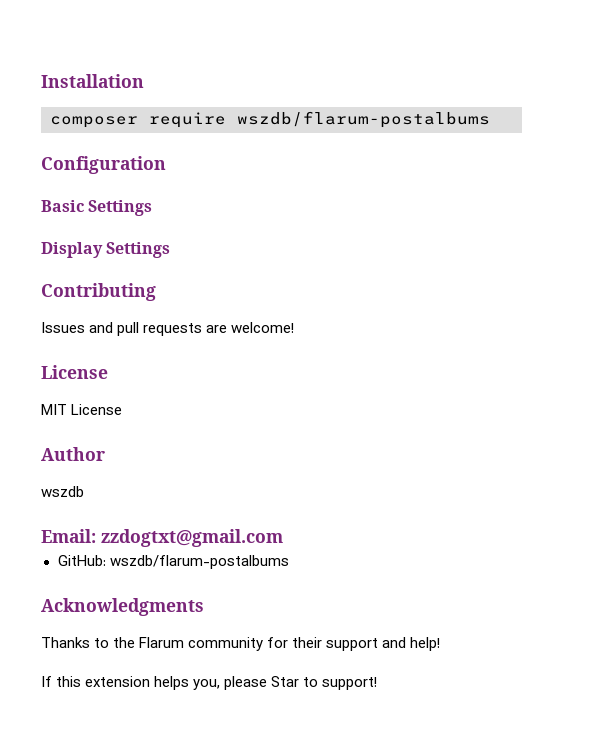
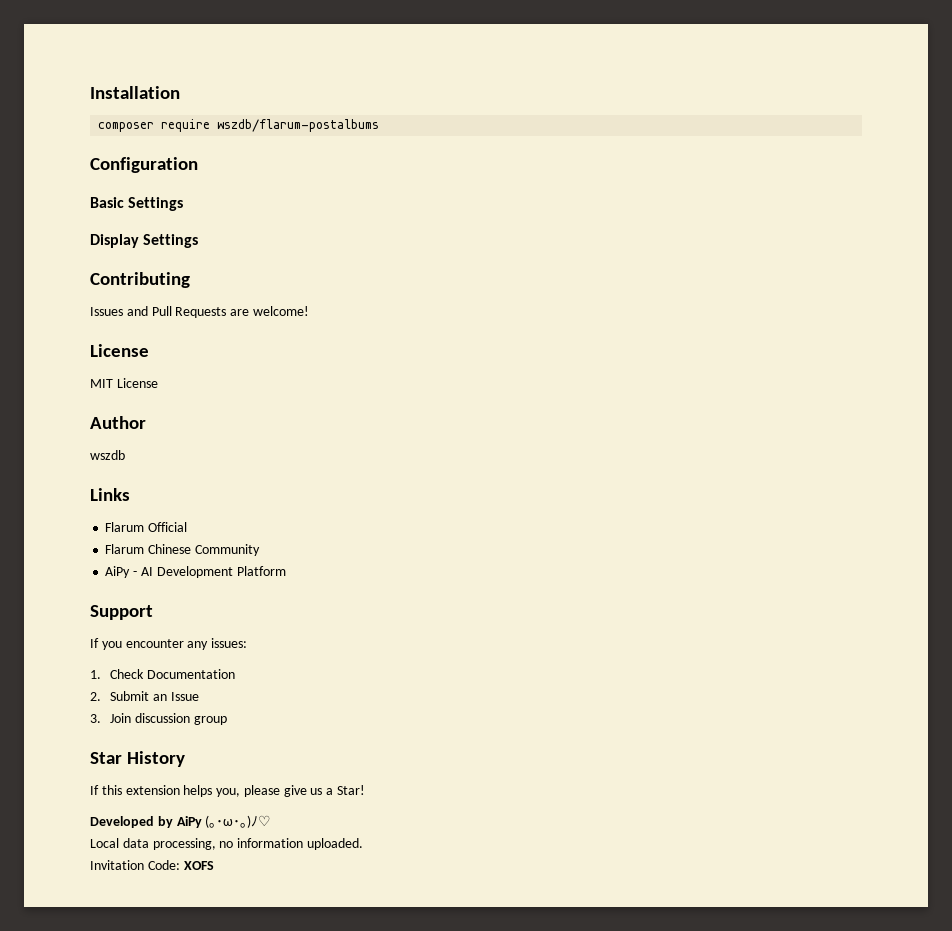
[117,322,203,336] pull requests -> [151,306,227,318] Pull Requests
[41,529,283,547] [57,555,289,569] [41,598,204,616] [41,637,441,651] Email: zzdogtxt@gmail.com // GitHub: wszdb/flarum-postalbums // Acknowledgments // Thanks to the Flarum community for their support and help! -> [90,488,130,501] [105,522,188,532] [105,544,260,556] [105,566,286,578] [90,605,153,620] [90,638,248,650] [90,669,235,679] [90,691,199,701] [90,713,227,725] [90,751,186,767] Links // Flarum Official // Flarum Chinese Community // AiPy - AI Development Platform // Support // If you encounter any issues: // 1. Check Documentation // 2. Submit an Issue // 3. Join discussion group // Star History
[271,676,378,690] Star to support! -> [283,785,366,797] [90,815,272,828] [90,838,363,850] [90,860,214,870] give us a Star! // Developed by AiPy (｡･ω･｡)ﾉ♡ // Local data processing, no information uploaded. // Invitation Code: XOFS

